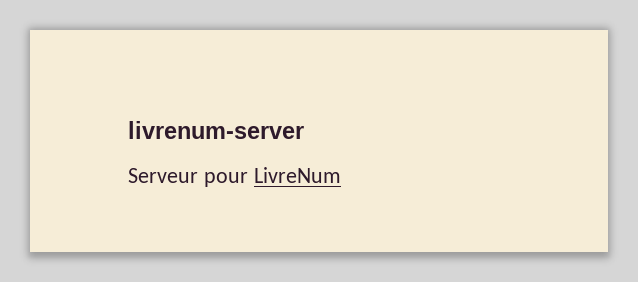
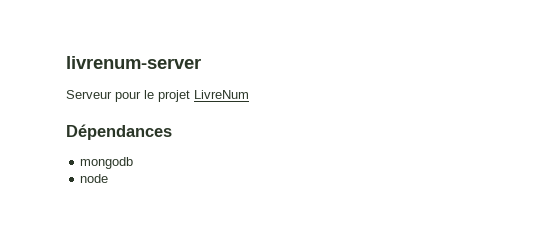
(248, 179) none -> [144,90,190,102] le projet
(341, 175) none -> [66,124,172,140] [80,157,134,169] [80,174,109,183] // Dépendances // mongodb // node

